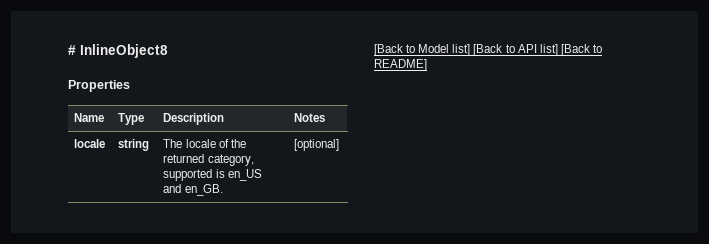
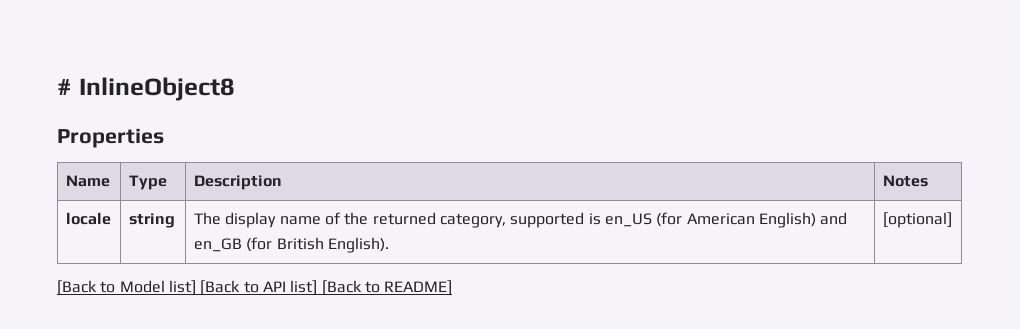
[185,139,216,148] locale -> [225,212,321,228] display name
[163,184,223,196] and en_GB. -> [656,212,848,228] [193,237,389,253] (for American English) and en_GB (for British English).

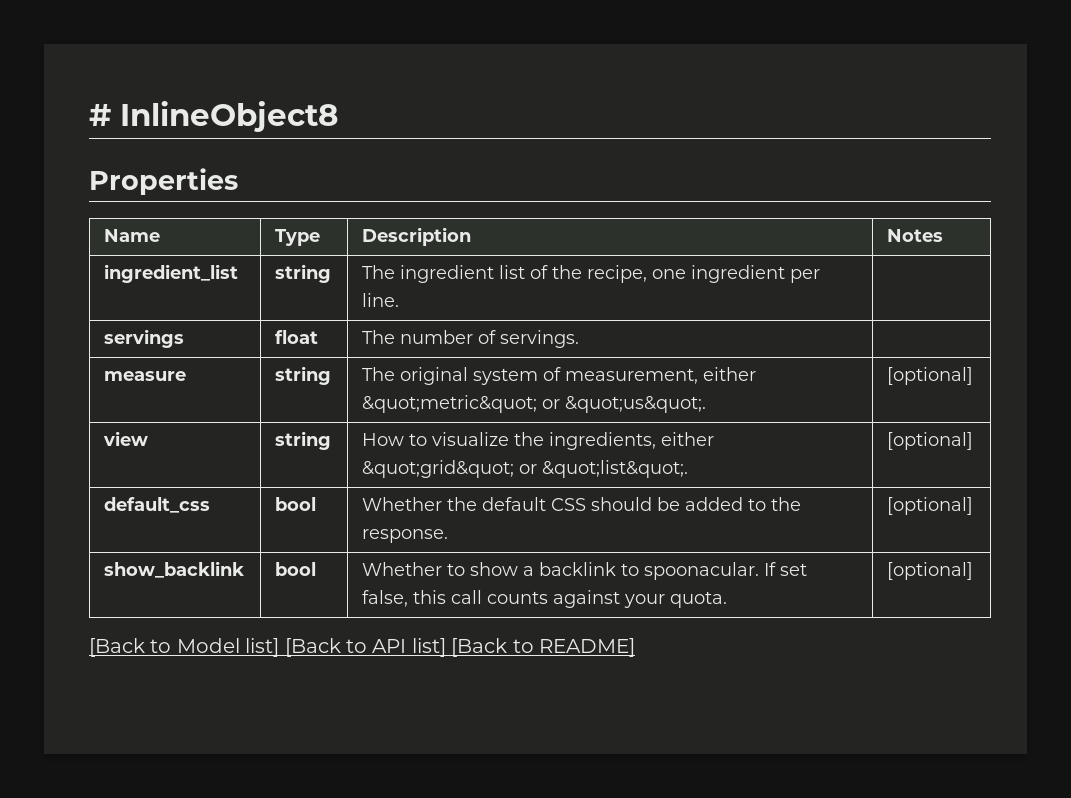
[65,212,111,225] [128,213,175,228] [193,212,848,228] [193,237,389,253] locale | string | The display name of the returned category, supported is en_US (for American English) and en_GB (for British English). -> [104,264,239,283] [275,264,332,283] [362,265,821,283] [362,293,400,307] [104,329,185,348] [275,330,319,344] [362,330,580,348] [104,371,187,381] [275,366,332,385] [362,367,757,385] [362,395,707,413] [887,367,974,385] [103,431,149,446] [275,431,332,450] [362,432,715,450] [362,460,689,478] [887,432,974,450] [104,497,211,513] [275,497,317,511] [362,497,802,511] [362,529,449,543] [887,497,974,515] [104,561,245,578] [275,562,317,576] [362,562,808,580] [362,590,728,608] ingredient_list | string | The ingredient list of the recipe, one ingredient per line. | // servings | float | The number of servings. | // measure | string | The original system of measurement, either &quot;metric&quot; or &quot;us&quot;. | [optional] // view | string | How to visualize the ingredients, either &quot;grid&quot; or &quot;list&quot;. | [optional] // default_css | bool | Whether the default CSS should be added to the response. | [optional] // show_backlink | bool | Whether to show a backlink to spoonacular. If set false, this call counts against your quota.

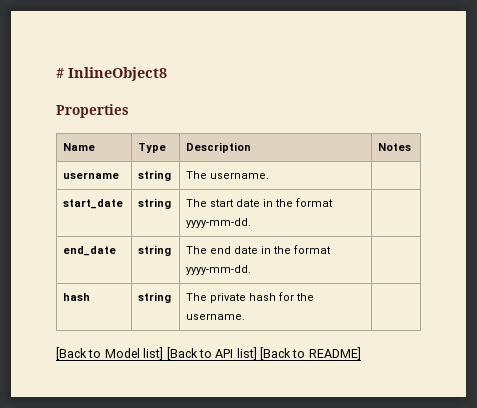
[104,264,239,283] [275,264,332,283] [362,265,821,283] [362,293,400,307] [104,329,185,348] [275,330,319,344] [362,330,580,348] [104,371,187,381] [275,366,332,385] [362,367,757,385] [362,395,707,413] [887,367,974,385] [103,431,149,446] [275,431,332,450] [362,432,715,450] [362,460,689,478] [887,432,974,450] [104,497,211,513] [275,497,317,511] [362,497,802,511] [362,529,449,543] [887,497,974,515] [104,561,245,578] [275,562,317,576] [362,562,808,580] [362,590,728,608] [887,562,974,580] ingredient_list | string | The ingredient list of the recipe, one ingredient per line. | // servings | float | The number of servings. | // measure | string | The original system of measurement, either &quot;metric&quot; or &quot;us&quot;. | [optional] // view | string | How to visualize the ingredients, either &quot;grid&quot; or &quot;list&quot;. | [optional] // default_css | bool | Whether the default CSS should be added to the response. | [optional] // show_backlink | bool | Whether to show a backlink to spoonacular. If set false, this call counts against your quota. | [optional] -> [63,172,120,179] [138,170,172,181] [186,171,270,179] [63,199,124,209] [138,198,172,209] [186,198,334,207] [186,218,252,228] [63,246,117,256] [138,245,172,256] [186,245,332,254] [186,265,252,275] [63,293,91,301] [138,292,172,303] [186,292,315,303] [186,313,246,320] username | string | The username. | // start_date | string | The start date in the format yyyy-mm-dd. | // end_date | string | The end date in the format yyyy-mm-dd. | // hash | string | The private hash for the username. |

